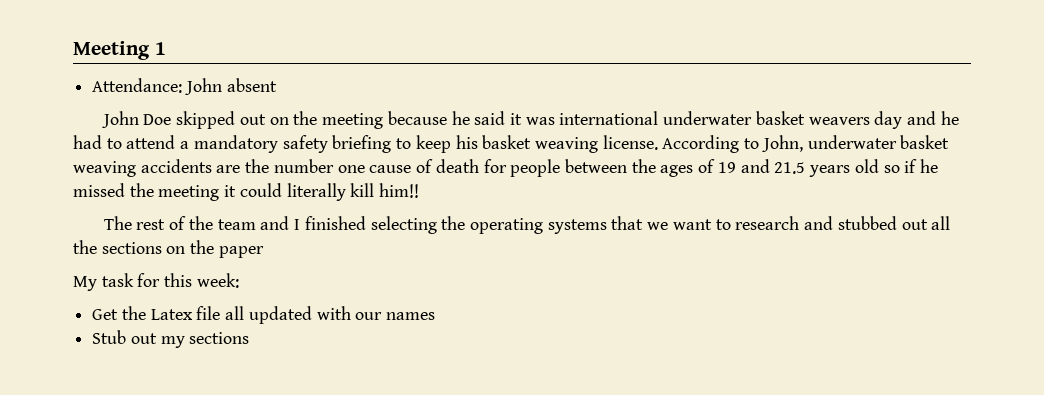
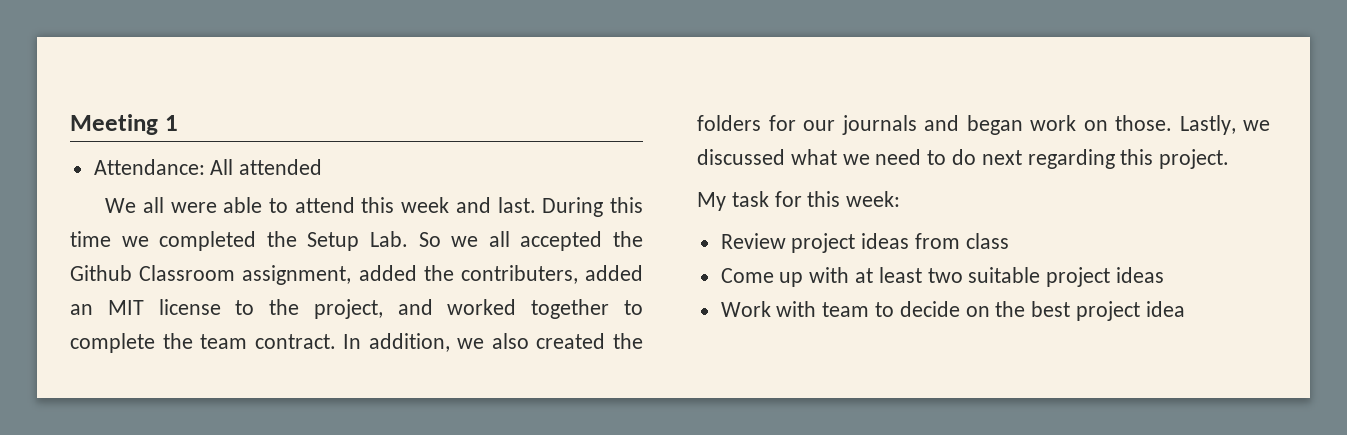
[184,78,277,95] [101,111,959,129] [73,135,950,153] [73,159,938,177] [73,183,420,201] [103,216,951,234] [73,240,264,258] John absent // John Doe skipped out on the meeting because he said it was international underwater basket weavers day and he had to attend a mandatory safety briefing to keep his basket weaving license. According to John, underwater basket weaving accidents are the number one cause of death for people between the ages of 19 and 21.5 years old so if he missed the meeting it could literally kill him!! // The rest of the team and I finished selecting the operating systems that we want to research and stubbed out all the sections on the paper -> [210,159,323,175] [105,197,643,217] [70,231,644,251] [70,265,643,285] [70,299,643,319] [70,333,643,353] [697,115,1270,135] [697,149,1230,169] All attended // We all were able to attend this week and last. During this time we completed the Setup Lab. So we all accepted the Github Classroom assignment, added the contributers, added an MIT license to the project, and worked together to complete the team contract. In addition, we also created the folders for our journals and began work on those. Lastly, we discussed what we need to do next regarding this project.
[92,306,436,324] [92,330,250,348] Get the Latex file all updated with our names // Stub out my sections -> [720,233,1009,253] [720,267,1165,287] [720,301,1185,321] Review project ideas from class // Come up with at least two suitable project ideas // Work with team to decide on the best project idea

